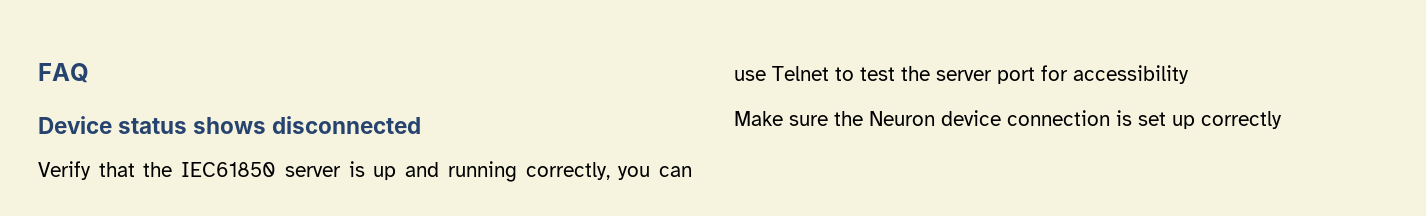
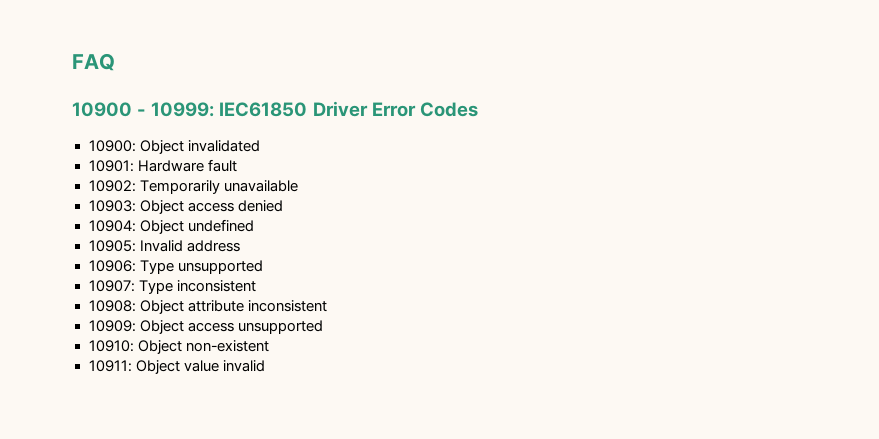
[38,116,422,134] [38,161,693,182] [734,65,1189,84] [734,110,1282,129] Device status shows disconnected // Verify that the IEC61850 server is up and running correctly, you can use Telnet to test the server port for accessibility // Make sure the Neuron device connection is set up correctly -> [72,101,478,117] [88,140,260,154] [88,159,237,172] [88,180,298,194] [88,200,283,214] [88,219,254,234] [88,240,240,252] [88,260,263,274] [88,280,256,294] [88,300,327,314] [88,320,323,334] [88,340,269,354] [88,360,265,374] 10900 - 10999: IEC61850 Driver Error Codes // 10900: Object invalidated // 10901: Hardware fault // 10902: Temporarily unavailable // 10903: Object access denied // 10904: Object undefined // 10905: Invalid address // 10906: Type unsupported // 10907: Type inconsistent // 10908: Object attribute inconsistent // 10909: Object access unsupported // 10910: Object non-existent // 10911: Object value invalid

